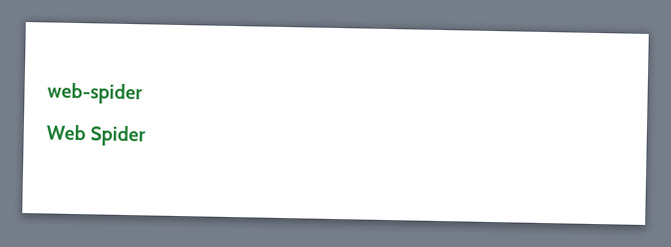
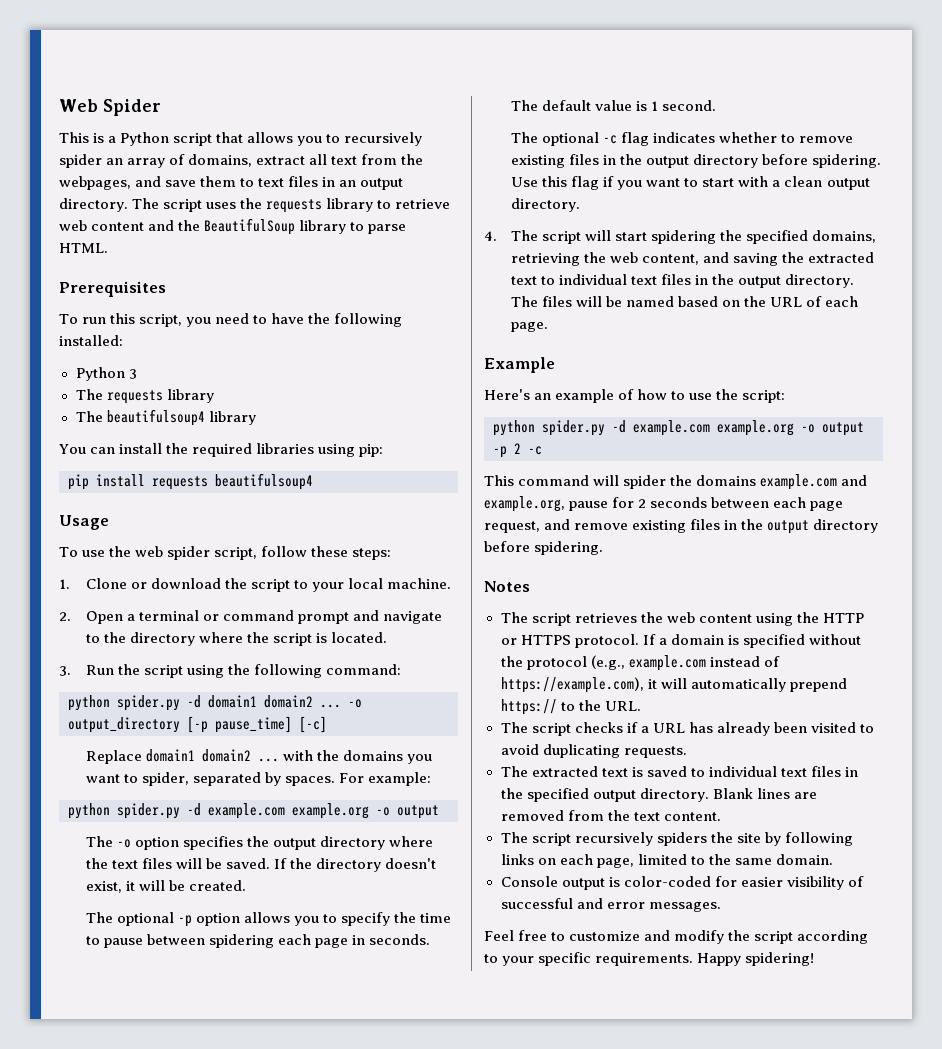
[47,82,143,105] web-spider // -> (59, 105) none
(147, 136) none -> [59,132,423,146] [59,154,424,168] [59,176,404,190] [59,198,451,213] [59,218,407,235] [59,243,108,253] [59,281,166,297] [59,313,403,327] [59,335,123,346] [75,367,137,381] [75,389,214,404] [75,409,256,426] [59,443,384,457] [68,473,313,490] [59,515,109,530] [59,546,392,560] [59,578,452,592] [59,610,443,624] [85,632,388,646] [59,664,402,678] [68,695,362,711] [68,716,327,733] [85,749,433,764] [85,772,432,786] [68,803,439,819] [85,836,434,850] [85,858,437,872] [85,880,247,893] [85,912,452,927] [85,934,431,948] [510,100,717,111] [510,132,854,146] [510,154,882,168] [510,176,870,190] [510,198,580,212] [484,230,877,244] [510,252,875,266] [510,274,855,288] [510,296,859,307] [510,322,548,332] [484,357,555,373] [484,389,786,403] [493,420,864,436] [493,443,542,458] [484,474,868,490] [484,496,844,512] [484,519,879,534] [484,541,604,555] [484,581,530,592] [500,612,864,626] [500,634,861,648] [500,655,780,671] [500,677,847,693] [500,699,641,715] [500,722,874,736] [500,744,687,758] [500,766,858,777] [500,788,817,802] [500,810,721,821] [500,832,853,846] [500,854,833,868] [500,876,864,890] [500,898,721,912] [484,930,869,944] [484,952,815,966] // This is a Python script that allows you to recursively spider an array of domains, extract all text from the webpages, and save them to text files in an output directory. The script uses the requests library to retrieve web content and the BeautifulSoup library to parse HTML. // Prerequisites // To run this script, you need to have the following installed: // Python 3 // The requests library // The beautifulsoup4 library // You can install the required libraries using pip: // pip install requests beautifulsoup4 // Usage // To use the web spider script, follow these steps: // 1. Clone or download the script to your local machine. // 2. Open a terminal or command prompt and navigate to the directory where the script is located. // 3. Run the script using the following command: // python spider.py -d domain1 domain2 ... -o output_directory [-p pause_time] [-c] // Replace domain1 domain2 ... with the domains you want to spider, separated by spaces. For example: // python spider.py -d example.com example.org -o output // The -o option specifies the output directory where the text files will be saved. If the directory doesn't exist, it will be created. // The optional -p option allows you to specify the time to pause between spidering each page in seconds. The default value is 1 second. // The optional -c flag indicates whether to remove existing files in the output directory before spidering. Use this flag if you want to start with a clean output directory. // 4. The script will start spidering the specified domains, retrieving the web content, and saving the extracted text to individual text files in the output directory. The files will be named based on the URL of each page. // Example // Here's an example of how to use the script: // python spider.py -d example.com example.org -o output -p 2 -c // This command will spider the domains example.com and example.org, pause for 2 seconds between each page request, and remove existing files in the output directory before spidering. // Notes // The script retrieves the web content using the HTTP or HTTPS protocol. If a domain is specified without the protocol (e.g., example.com instead of https://example.com), it will automatically prepend https:// to the URL. // The script checks if a URL has already been visited to avoid duplicating requests. // The extracted text is saved to individual text files in the specified output directory. Blank lines are removed from the text content. // The script recursively spiders the site by following links on each page, limited to the same domain. // Console output is color-coded for easier visibility of successful and error messages. // Feel free to customize and modify the script according to your specific requirements. Happy spidering!

